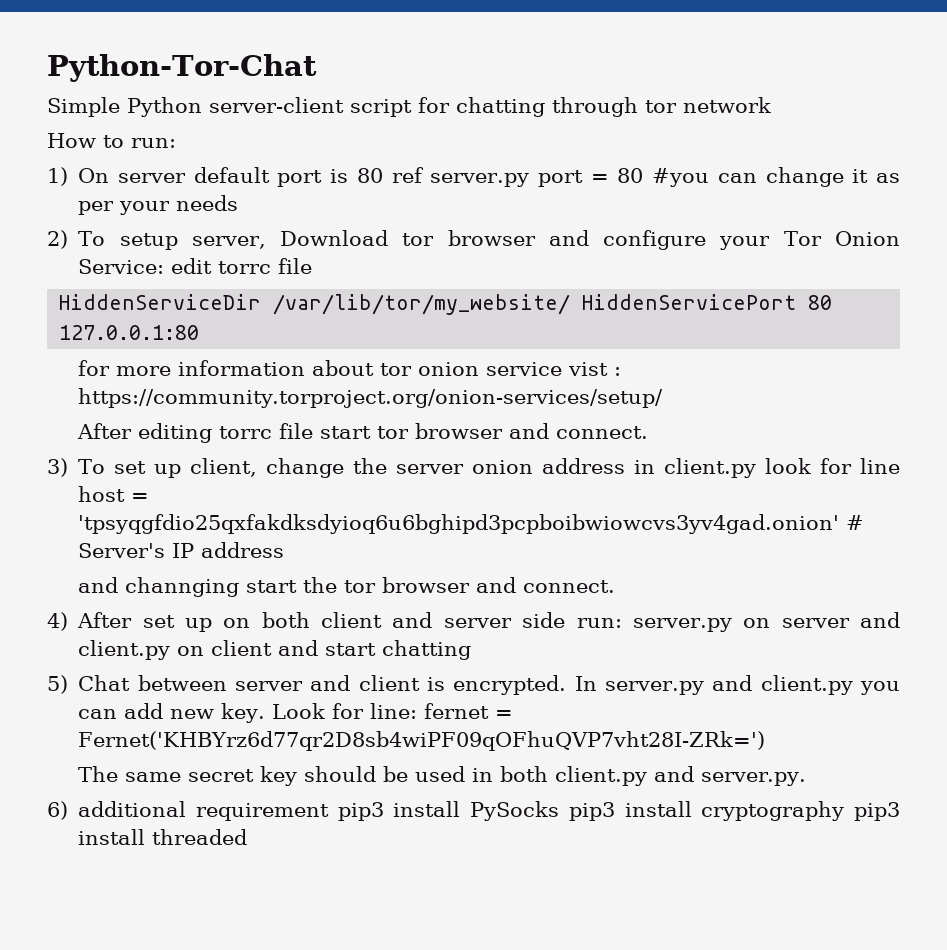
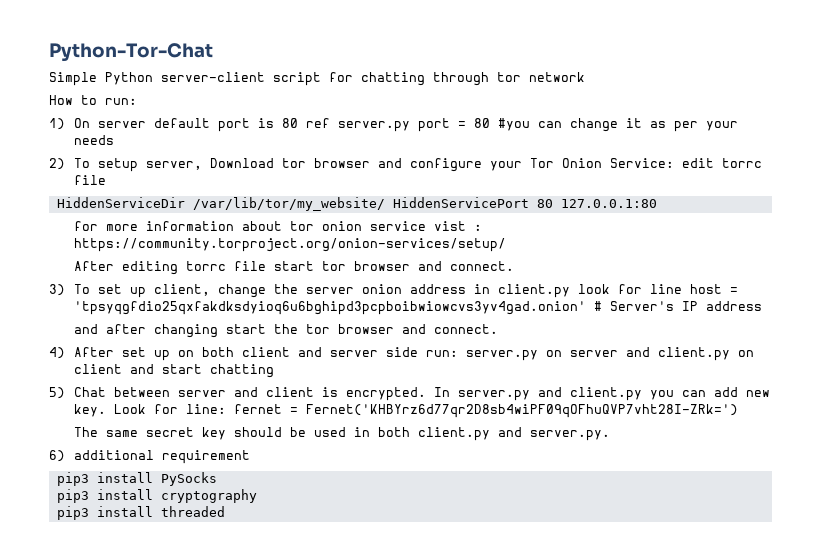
[124,577,239,597] channging -> [105,324,218,338] after changing
(329, 812) none -> (250, 457) //
(560, 811) none -> (217, 479) //
(845, 811) none -> (257, 496) //

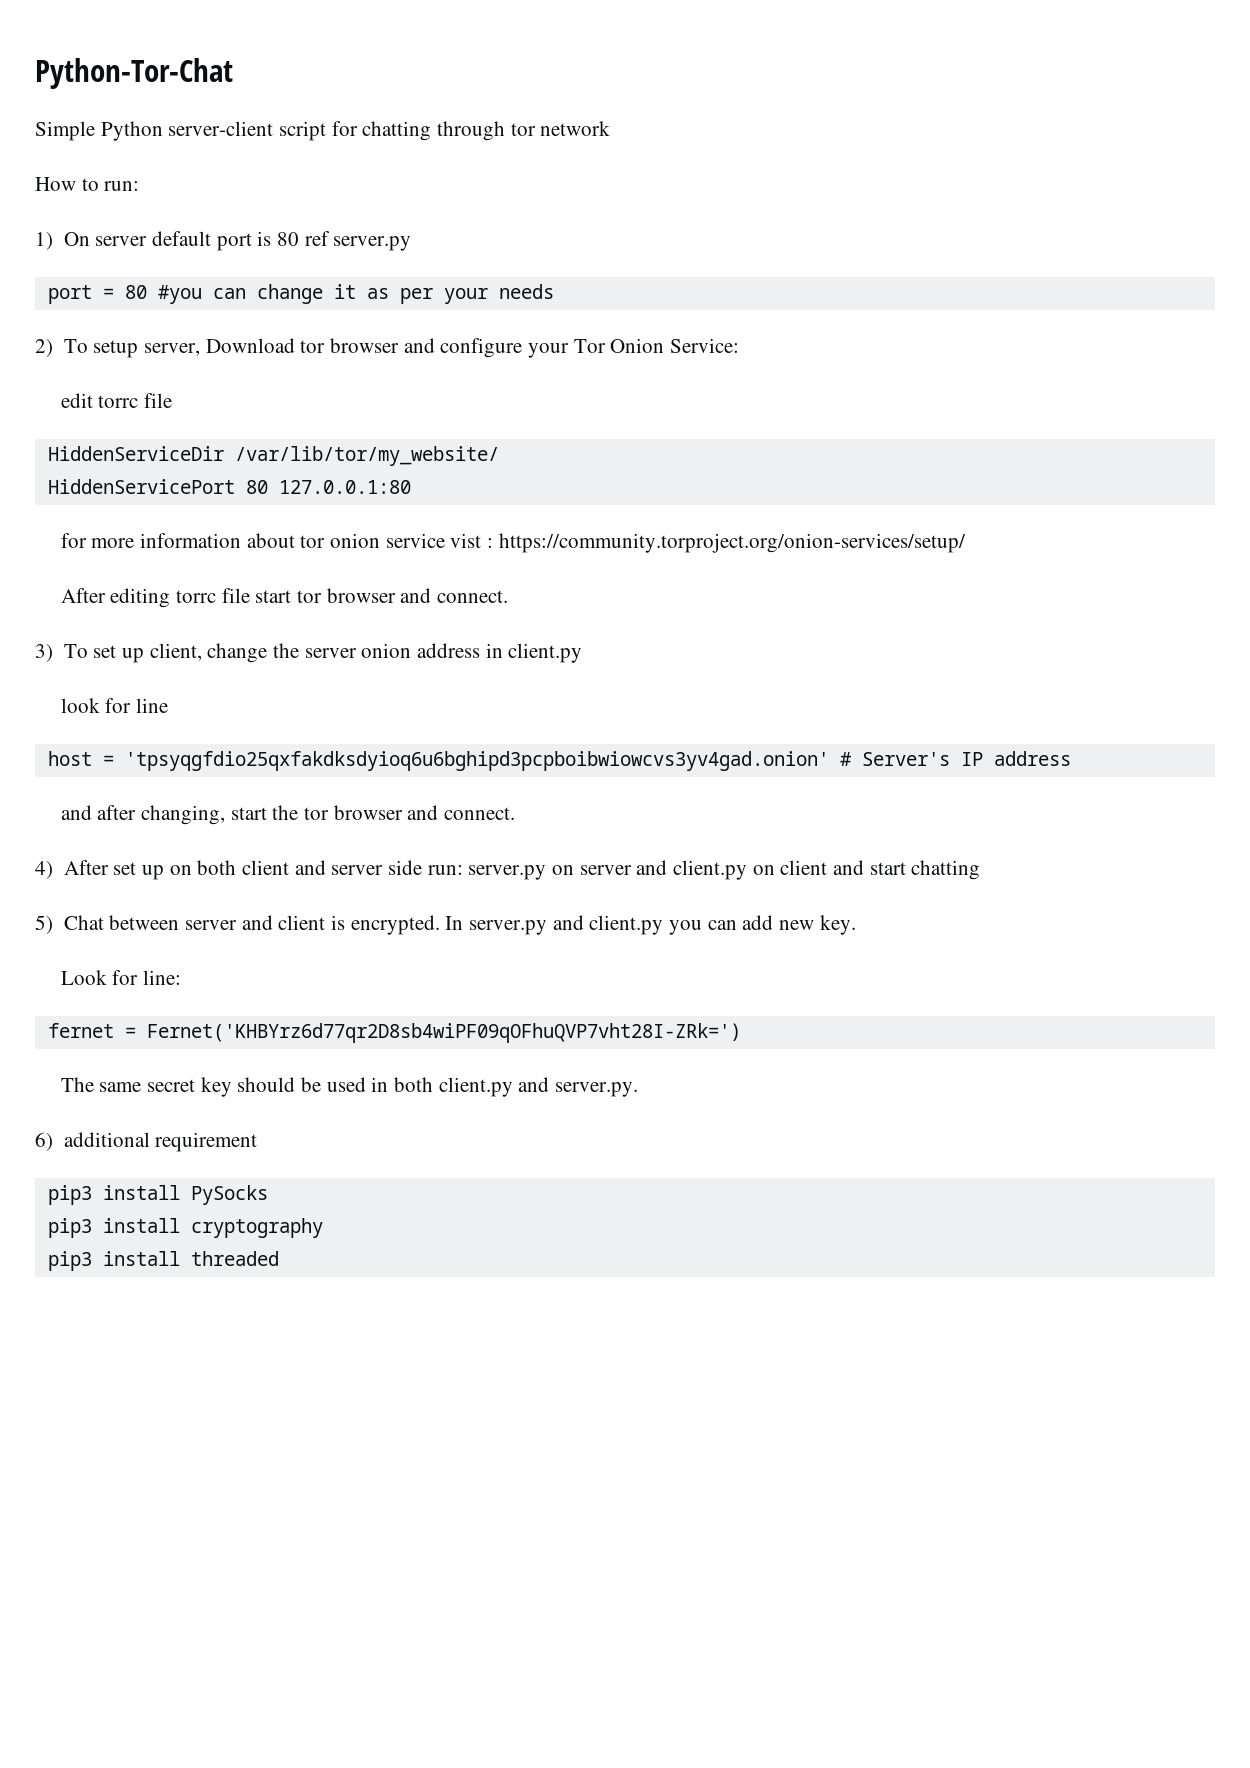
(410, 126) none -> (412, 243) //
(674, 163) none -> (739, 345) //
(385, 204) none -> (499, 456) //
(570, 291) none -> (583, 653) //
(682, 289) none -> (168, 705) //
[153,324,218,338] changing -> [140,805,225,825] changing,
(106, 410) none -> (856, 925) //
(226, 409) none -> (181, 977) //

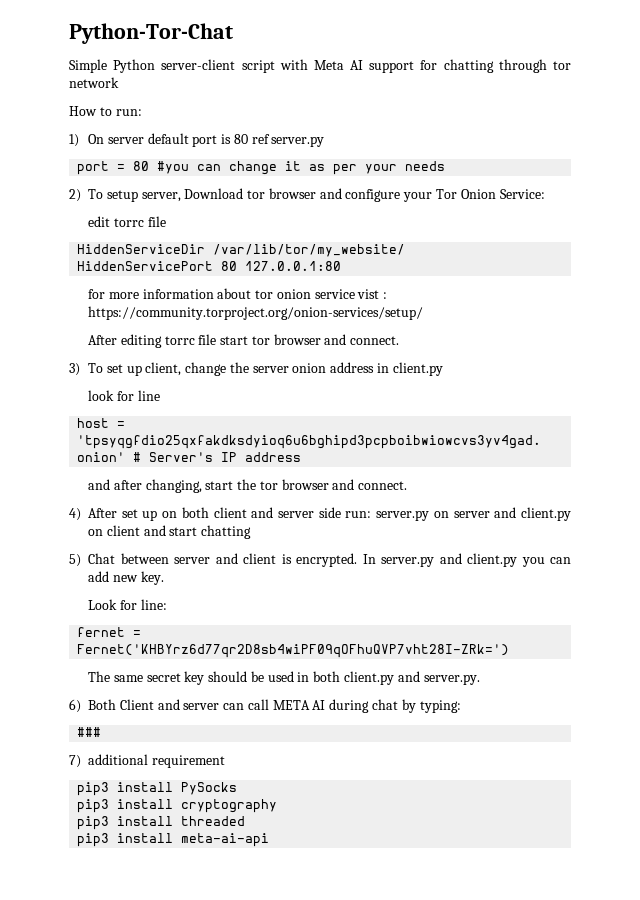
(327, 131) none -> [279,59,415,73] with Meta AI support
(53, 1141) none -> [88,699,461,713] [77,727,102,737] [69,755,81,768] Both Client and server can call META AI during chat by typing: // ### // 7)
(279, 1258) none -> [77,833,270,847] // pip3 install meta-ai-api

